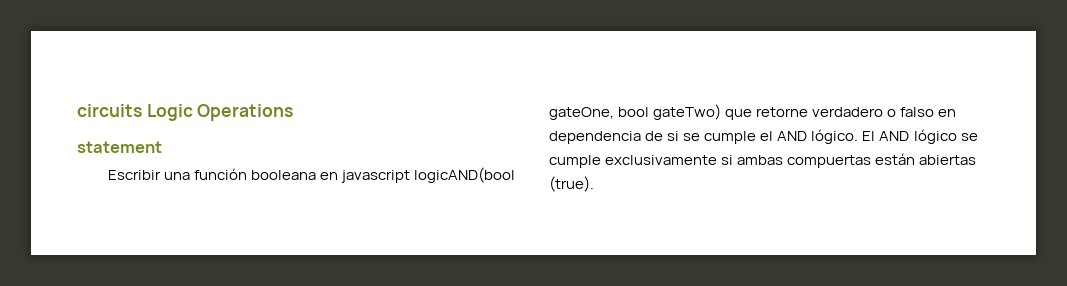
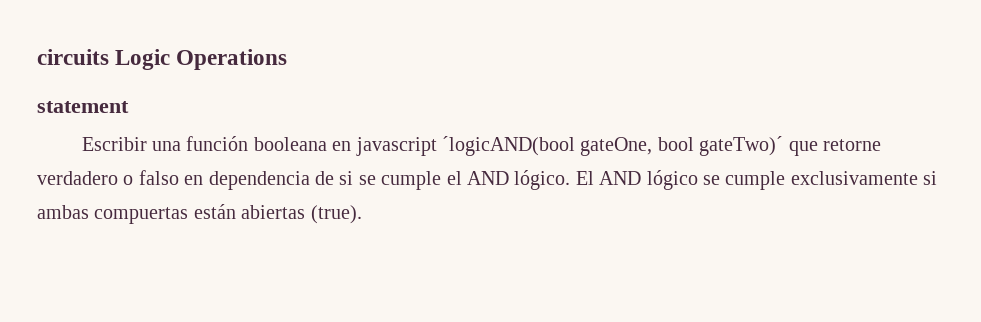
[414,167,516,183] logicAND(bool -> [442,136,576,156] ´logicAND(bool
[653,104,722,120] gateTwo) -> [699,136,784,156] gateTwo)´

